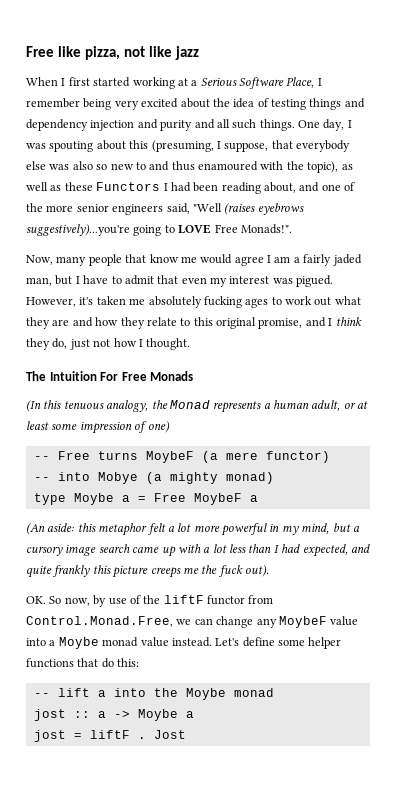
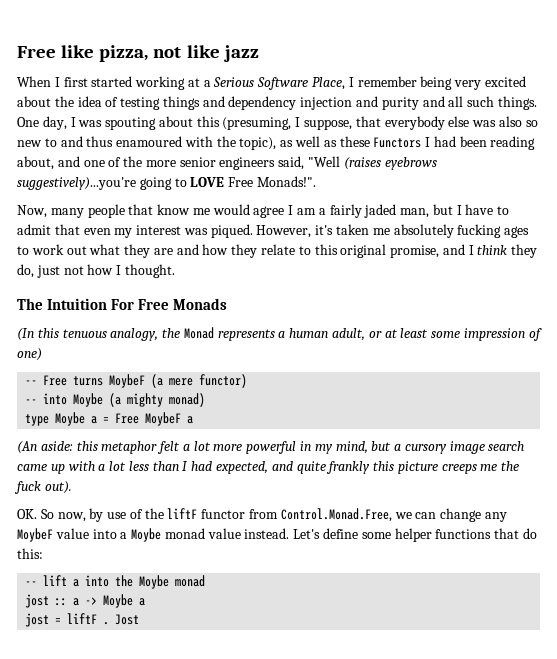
[296,275,334,287] pigued. -> [210,224,253,238] piqued.
[97,472,138,484] Mobye -> [73,393,104,407] Moybe

